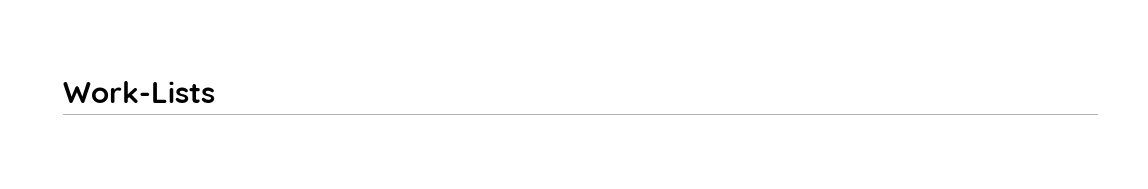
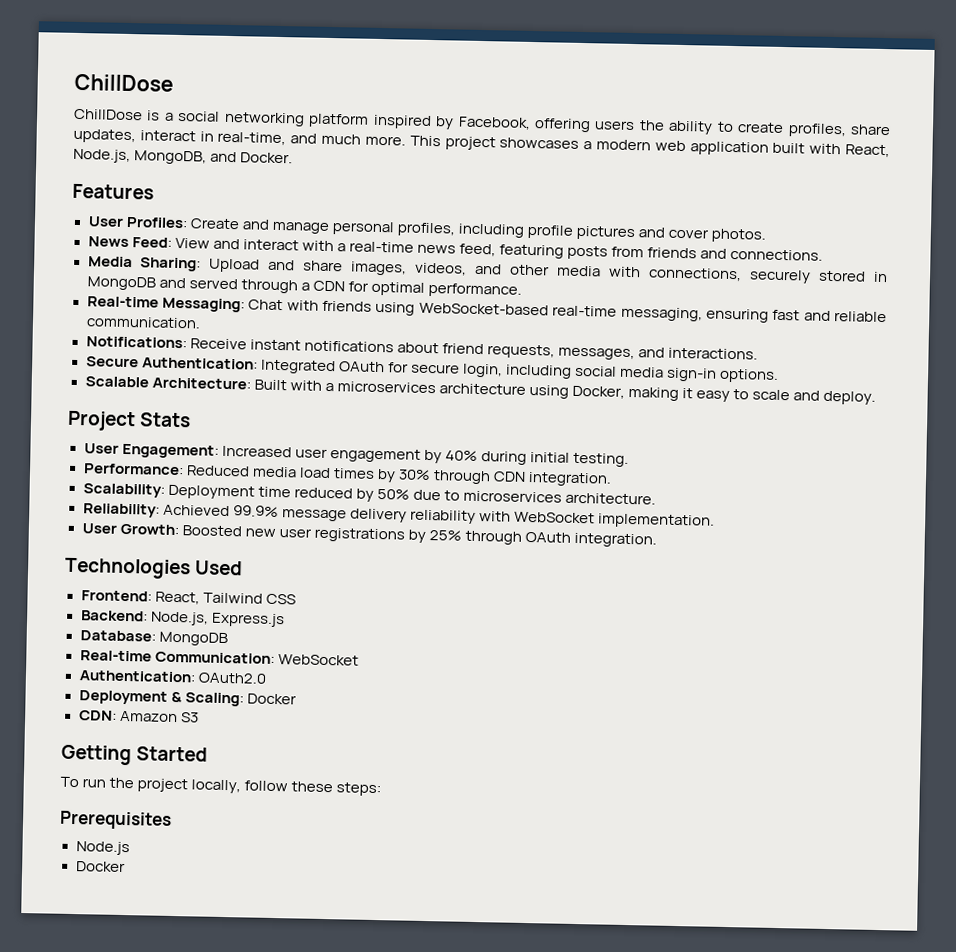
[63,81,215,103] Work-Lists -> [74,73,174,92] [74,108,891,138] [73,128,890,158] [73,148,294,165] [72,183,154,200] [87,216,767,243] [87,236,824,261] [87,256,888,284] [86,276,522,298] [86,296,887,323] [85,316,201,329] [85,336,758,361] [85,356,780,383] [84,376,877,405] [67,410,192,432] [83,443,629,467] [82,463,612,487] [82,483,656,505] [82,503,715,529] [81,523,657,548] [64,557,244,580] [80,590,296,605] [80,610,285,628] [79,630,228,647] [79,650,359,666] [78,670,267,684] [78,690,297,707] [78,710,199,723] [61,744,209,766] [60,776,382,797] [59,810,172,830] [75,841,130,856] [75,861,126,873] ChillDose // ChillDose is a social networking platform inspired by Facebook, offering users the ability to create profiles, share updates, interact in real-time, and much more. This project showcases a modern web application built with React, Node.js, MongoDB, and Docker. // Features // User Profiles: Create and manage personal profiles, including profile pictures and cover photos. // News Feed: View and interact with a real-time news feed, featuring posts from friends and connections. // Media Sharing: Upload and share images, videos, and other media with connections, securely stored in MongoDB and served through a CDN for optimal performance. // Real-time Messaging: Chat with friends using WebSocket-based real-time messaging, ensuring fast and reliable communication. // Notifications: Receive instant notifications about friend requests, messages, and interactions. // Secure Authentication: Integrated OAuth for secure login, including social media sign-in options. // Scalable Architecture: Built with a microservices architecture using Docker, making it easy to scale and deploy. // Project Stats // User Engagement: Increased user engagement by 40% during initial testing. // Performance: Reduced media load times by 30% through CDN integration. // Scalability: Deployment time reduced by 50% due to microservices architecture. // Reliability: Achieved 99.9% message delivery reliability with WebSocket implementation. // User Growth: Boosted new user registrations by 25% through OAuth integration. // Technologies Used // Frontend: React, Tailwind CSS // Backend: Node.js, Express.js // Database: MongoDB // Real-time Communication: WebSocket // Authentication: OAuth2.0 // Deployment & Scaling: Docker // CDN: Amazon S3 // Getting Started // To run the project locally, follow these steps: // Prerequisites // Node.js // Docker

